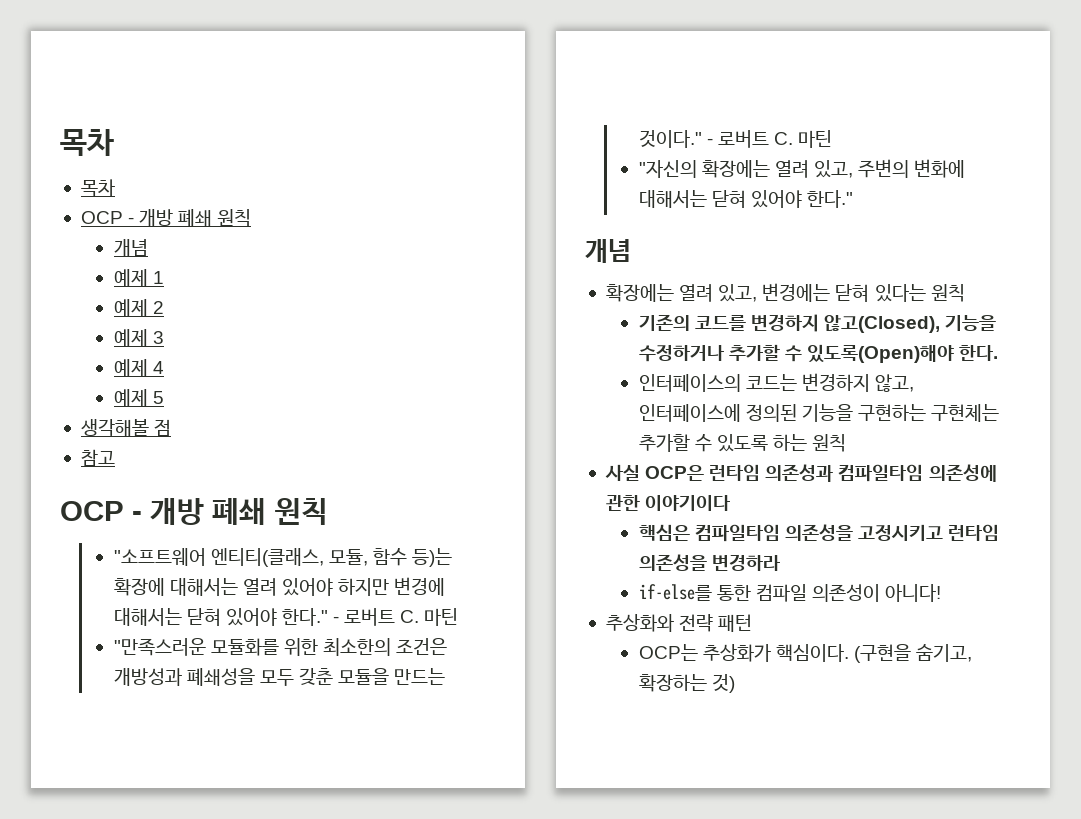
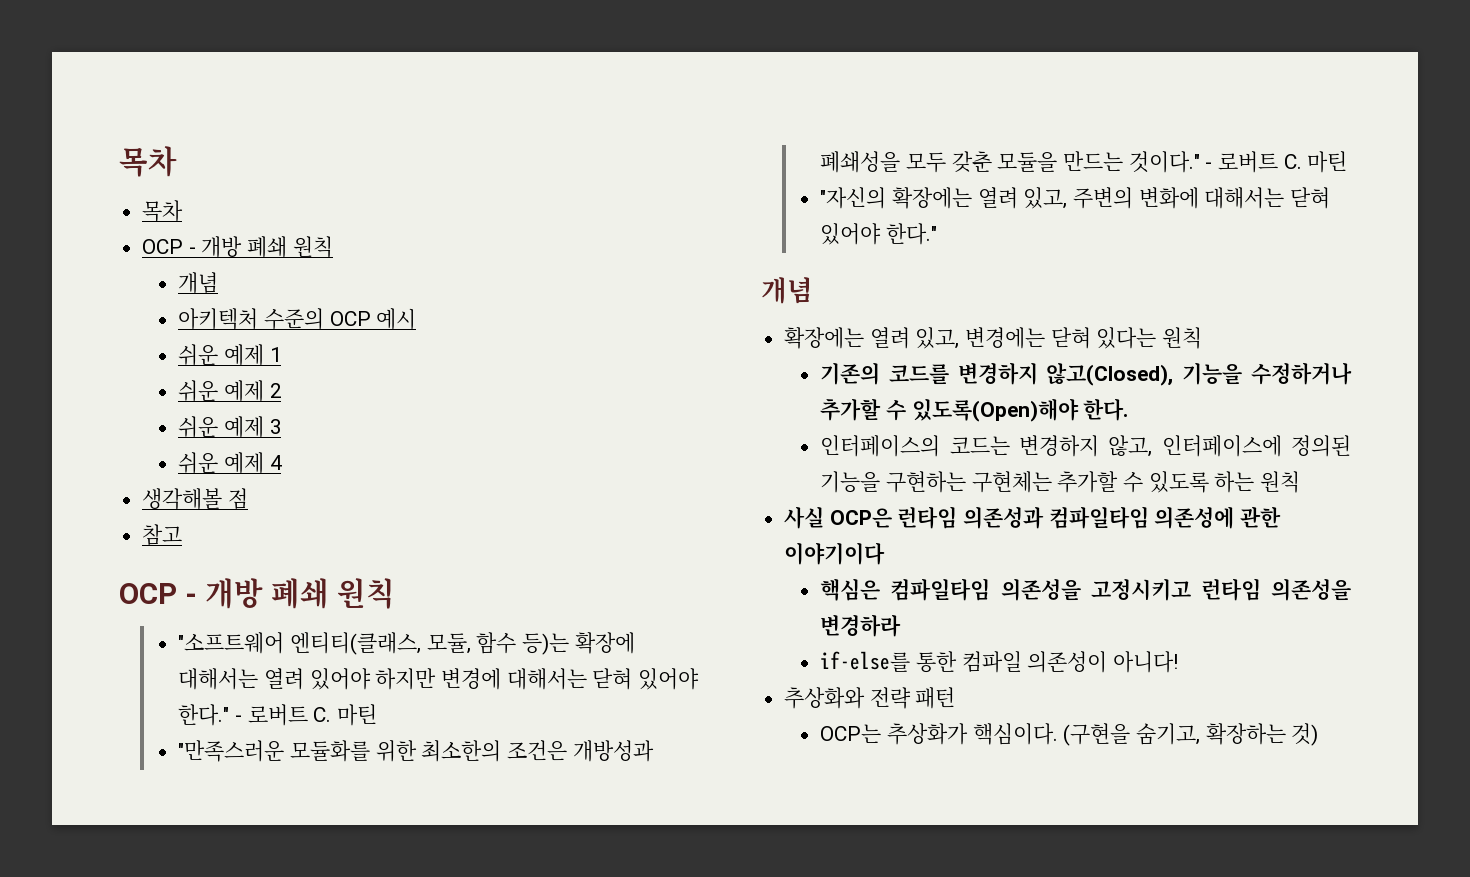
(148, 248) none -> [178,308,417,330] [178,344,219,366] 아키텍처 수준의 OCP 예시 // 쉬운
(164, 277) none -> [178,380,219,402] 쉬운
(164, 307) none -> [178,416,219,438] 쉬운
(164, 337) none -> [178,452,219,474] 쉬운
[113,389,164,407] // 예제 5 -> (282, 462) none

